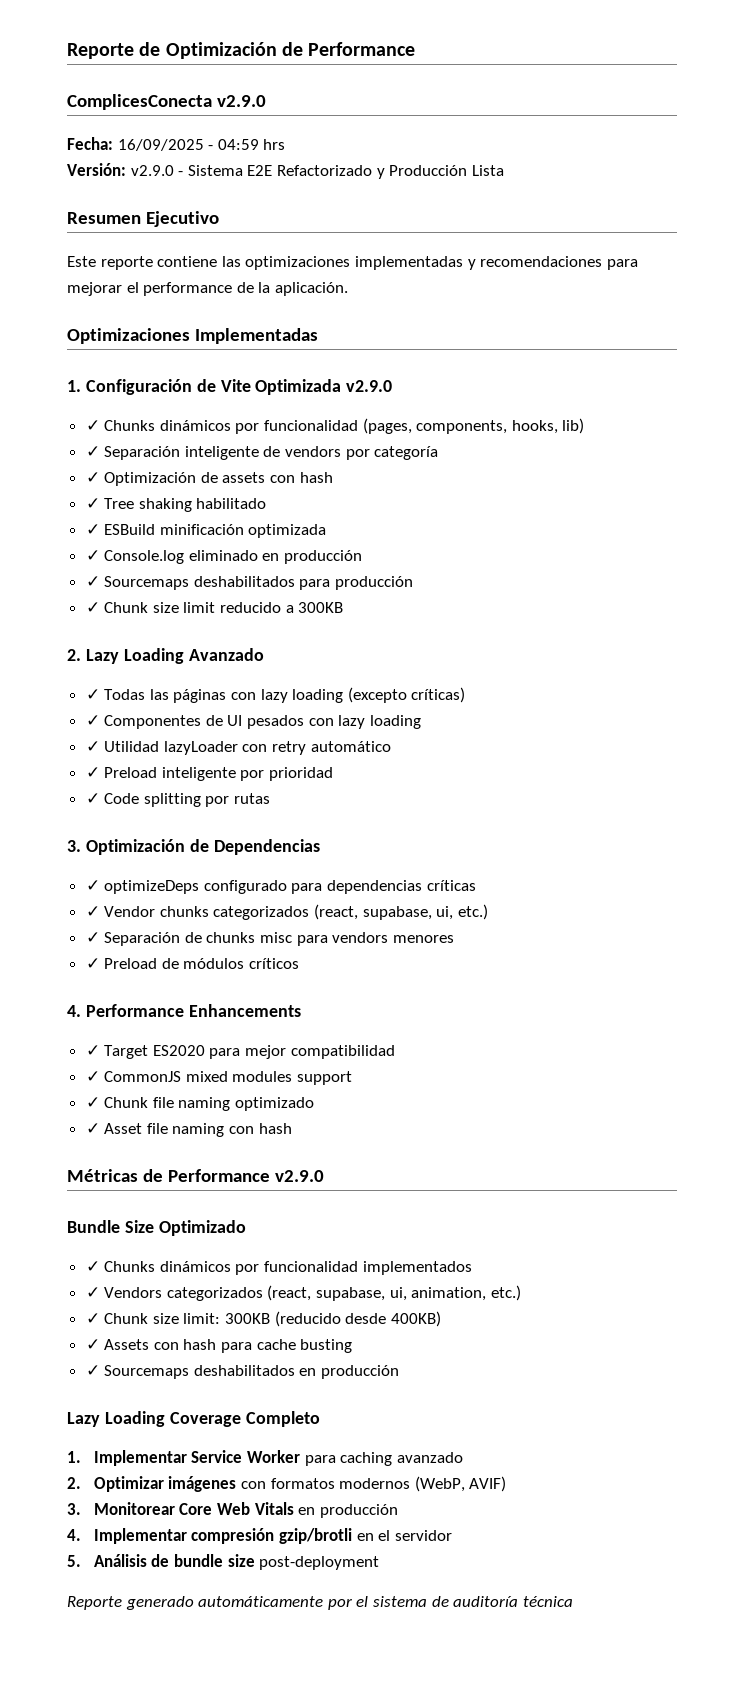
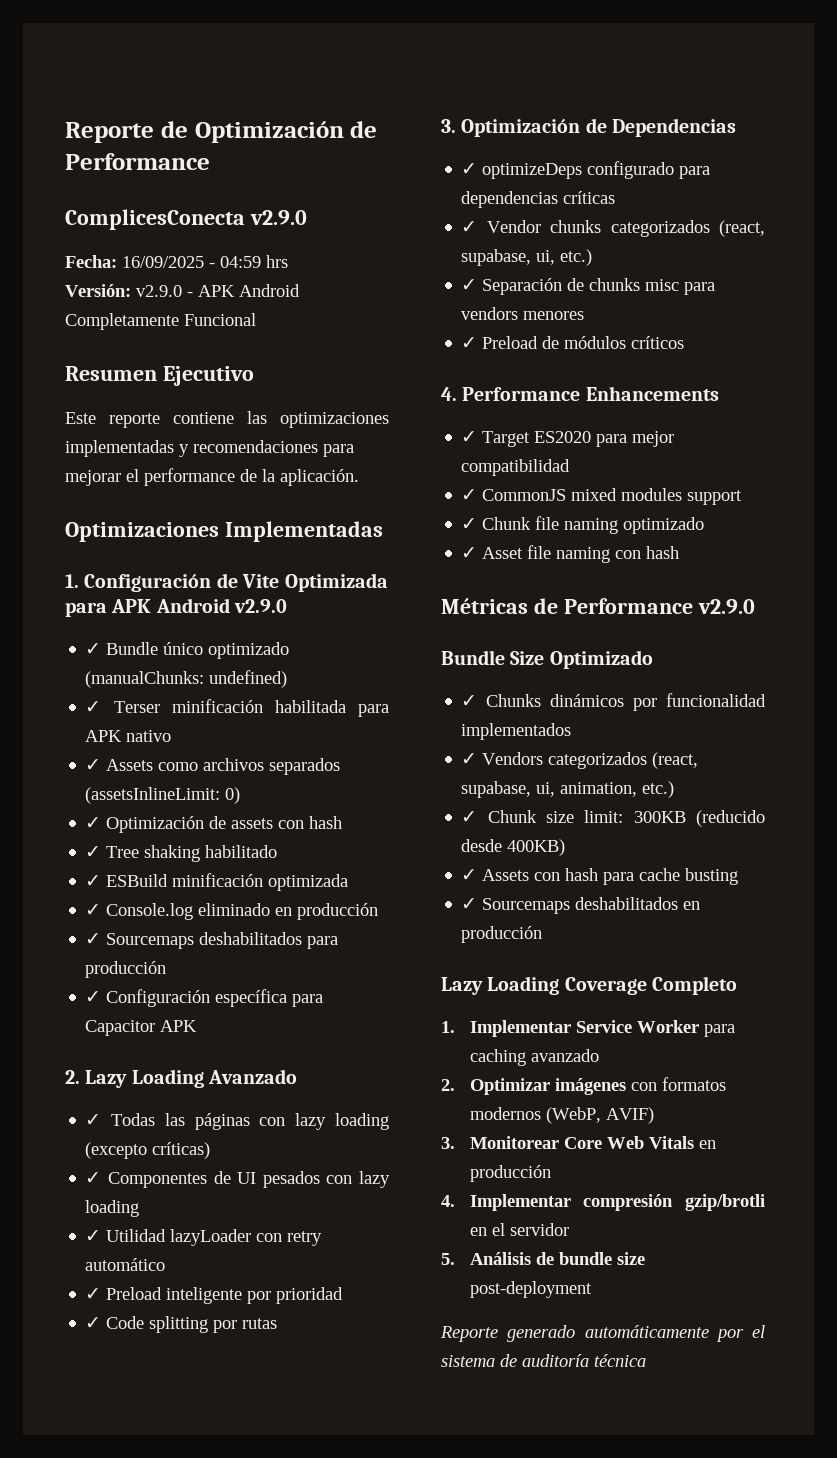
[187,165,504,179] Sistema E2E Refactorizado y Producción Lista -> [198,284,300,297] [65,313,256,330] APK Android Completamente Funcional
(342, 387) none -> [65,598,230,617] para APK Android
[104,418,585,434] [85,446,439,460] Chunks dinámicos por funcionalidad (pages, components, hooks, lib) // ✓ Separación inteligente de vendors por categoría -> [106,642,290,659] [85,670,288,688] [85,699,389,717] [85,730,172,742] [85,758,341,775] [85,787,241,804] Bundle único optimizado (manualChunks: undefined) // ✓ Terser minificación habilitada para APK nativo // ✓ Assets como archivos separados (assetsInlineLimit: 0)
[104,602,344,613] Chunk size limit reducido a 300KB -> [106,989,324,1007] [85,1020,198,1036] Configuración específica para Capacitor APK

